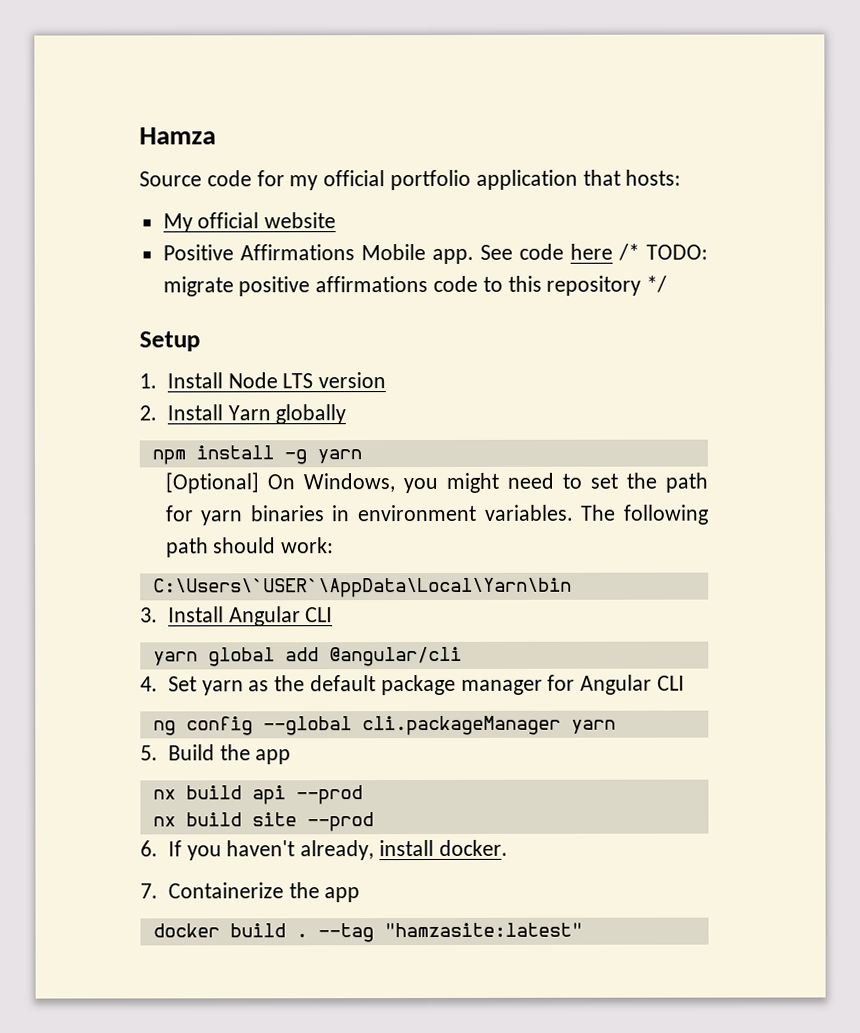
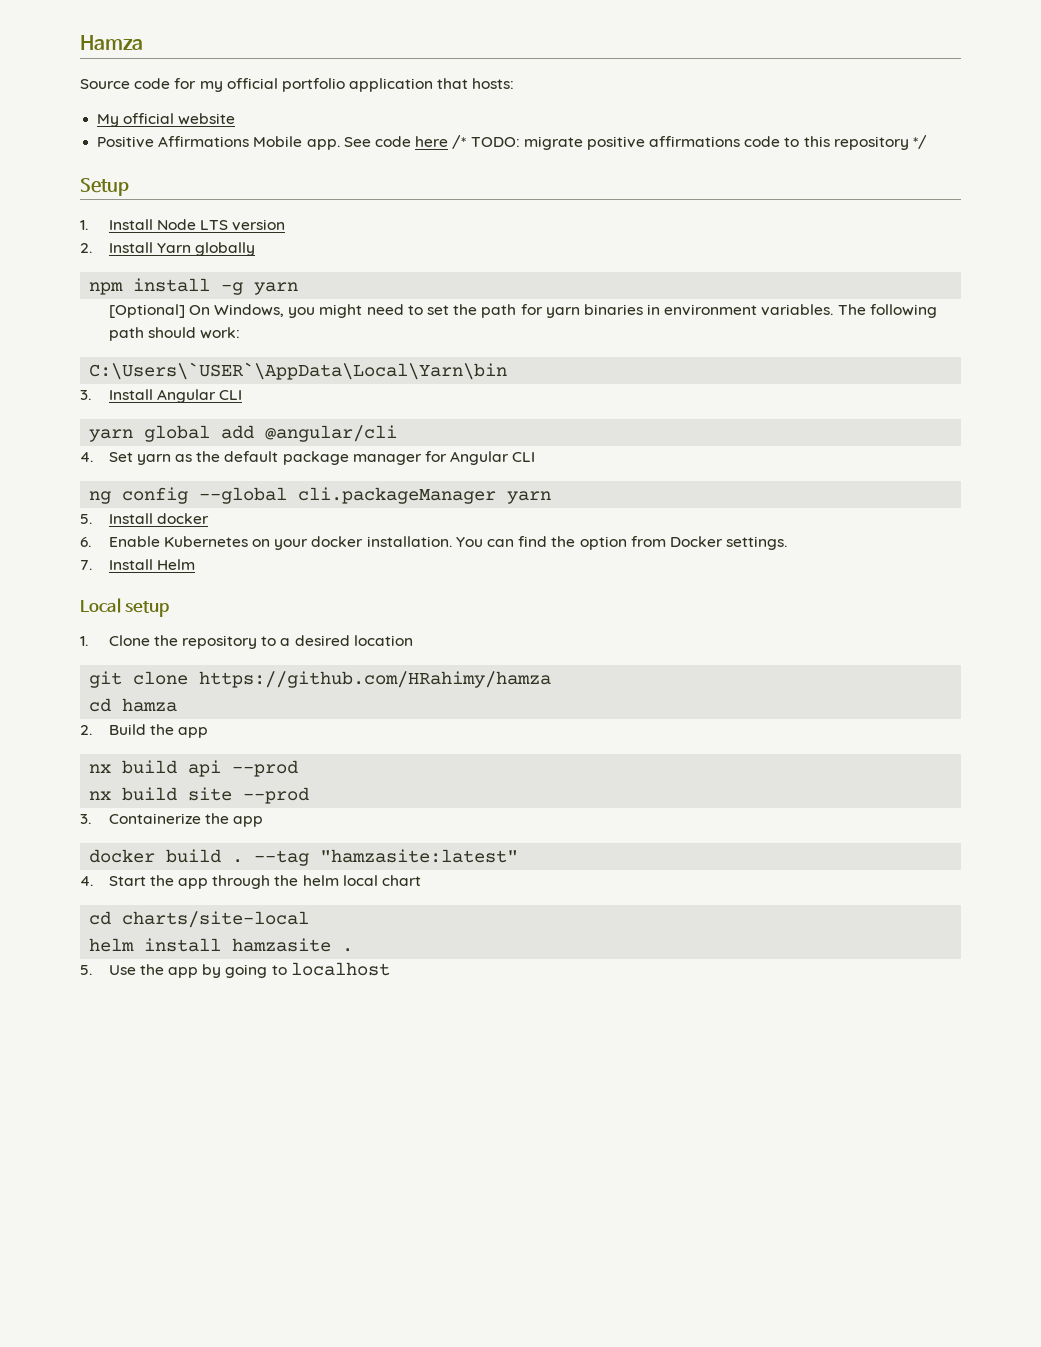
(158, 753) none -> [108,513,209,524] [80,536,788,550] [80,559,195,570] [80,598,170,617] [80,635,413,649] [89,671,552,688] [89,698,178,712] [80,725,92,735] Install docker // 6. Enable Kubernetes on your docker installation. You can find the option from Docker settings. // 7. Install Helm // Local setup // 1. Clone the repository to a desired location // git clone https://github.com/HRahimy/hamza // cd hamza // 2.
[140,839,508,861] [140,883,158,899] 6. If you haven't already, install docker. // 7. -> [80,814,91,824] 3.
(583, 930) none -> [80,875,421,889] [89,911,310,928] [89,938,354,952] [80,962,390,978] // 4. Start the app through the helm local chart // cd charts/site-local // helm install hamzasite . // 5. Use the app by going to localhost

